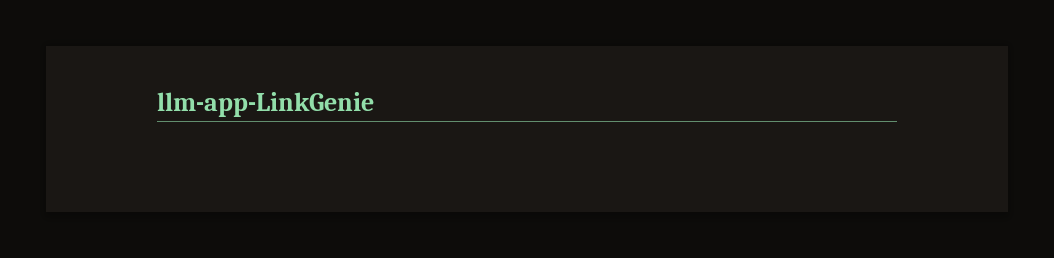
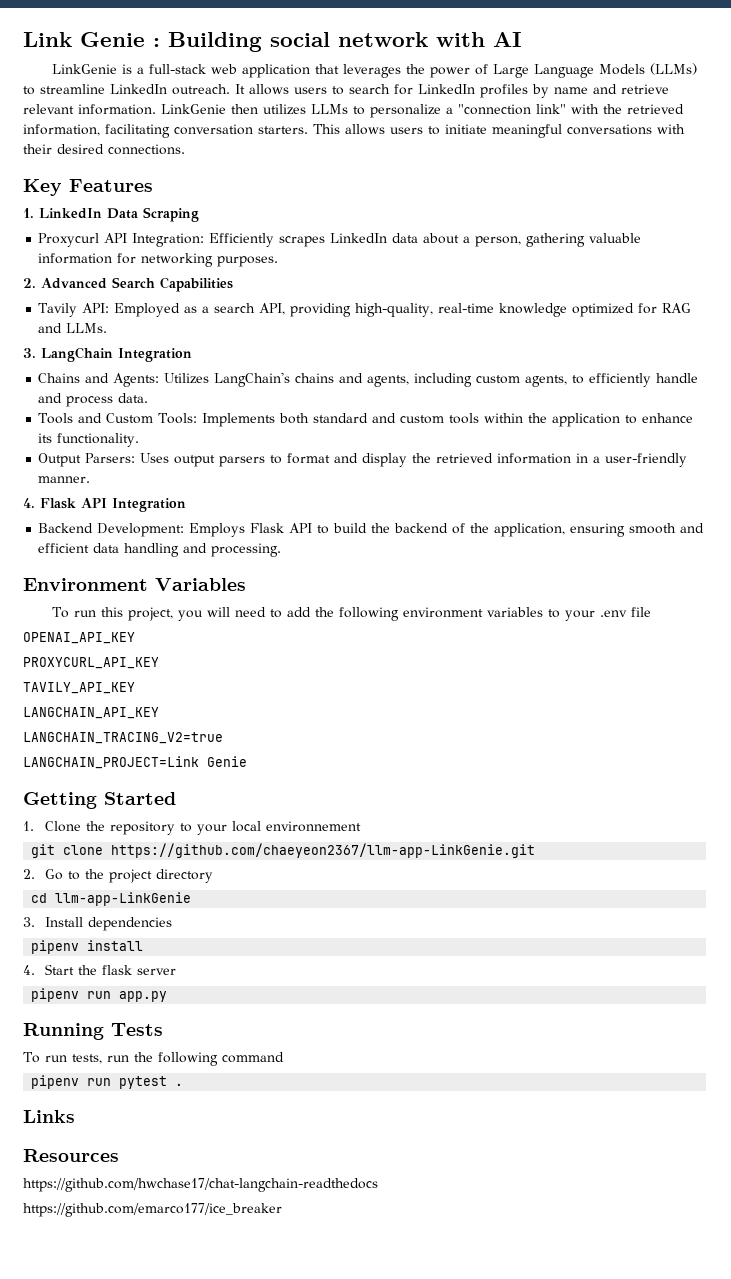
[157,92,374,117] llm-app-LinkGenie -> [23,32,522,52] [52,63,698,78] [23,84,669,98] [23,104,684,118] [23,124,685,138] [23,144,185,155] [23,179,153,196] [23,207,199,222] [38,233,642,247] [38,253,279,267] [23,277,233,292] [38,303,692,317] [38,323,108,333] [23,347,192,362] [38,372,699,387] [38,393,149,407] [38,413,694,427] [38,433,140,447] [38,453,688,467] [38,476,91,483] [23,498,186,512] [38,523,705,537] [38,543,282,557] [23,578,246,591] [52,607,652,621] [23,632,135,644] [23,657,159,669] [23,682,135,694] [23,707,159,719] [23,732,223,744] [23,756,247,769] [23,792,176,809] [23,821,361,835] [31,843,536,858] [23,869,213,883] [31,892,192,906] [23,917,172,931] [31,940,144,954] [23,964,176,975] [31,988,168,1002] [23,1023,163,1040] [23,1052,284,1066] [31,1075,184,1089] [23,1110,75,1123] [23,1149,119,1162] [23,1178,378,1192] [23,1203,282,1217] Link Genie : Building social network with AI // LinkGenie is a full-stack web application that leverages the power of Large Language Models (LLMs) to streamline LinkedIn outreach. It allows users to search for LinkedIn profiles by name and retrieve relevant information. LinkGenie then utilizes LLMs to personalize a "connection link" with the retrieved information, facilitating conversation starters. This allows users to initiate meaningful conversations with their desired connections. // Key Features // 1. LinkedIn Data Scraping // Proxycurl API Integration: Efficiently scrapes LinkedIn data about a person, gathering valuable information for networking purposes. // 2. Advanced Search Capabilities // Tavily API: Employed as a search API, providing high-quality, real-time knowledge optimized for RAG and LLMs. // 3. LangChain Integration // Chains and Agents: Utilizes LangChain's chains and agents, including custom agents, to efficiently handle and process data. // Tools and Custom Tools: Implements both standard and custom tools within the application to enhance its functionality. // Output Parsers: Uses output parsers to format and display the retrieved information in a user-friendly manner. // 4. Flask API Integration // Backend Development: Employs Flask API to build the backend of the application, ensuring smooth and efficient data handling and processing. // Environment Variables // To run this project, you will need to add the following environment variables to your .env file // OPENAI_API_KEY // PROXYCURL_API_KEY // TAVILY_API_KEY // LANGCHAIN_API_KEY // LANGCHAIN_TRACING_V2=true // LANGCHAIN_PROJECT=Link Genie // Getting Started // 1. Clone the repository to your local environnement // git clone https://github.com/chaeyeon2367/llm-app-LinkGenie.git // 2. Go to the project directory // cd llm-app-LinkGenie // 3. Install dependencies // pipenv install // 4. Start the flask server // pipenv run app.py // Running Tests // To run tests, run the following command // pipenv run pytest . // Links // Resources // https://github.com/hwchase17/chat-langchain-readthedocs // https://github.com/emarco177/ice_breaker

